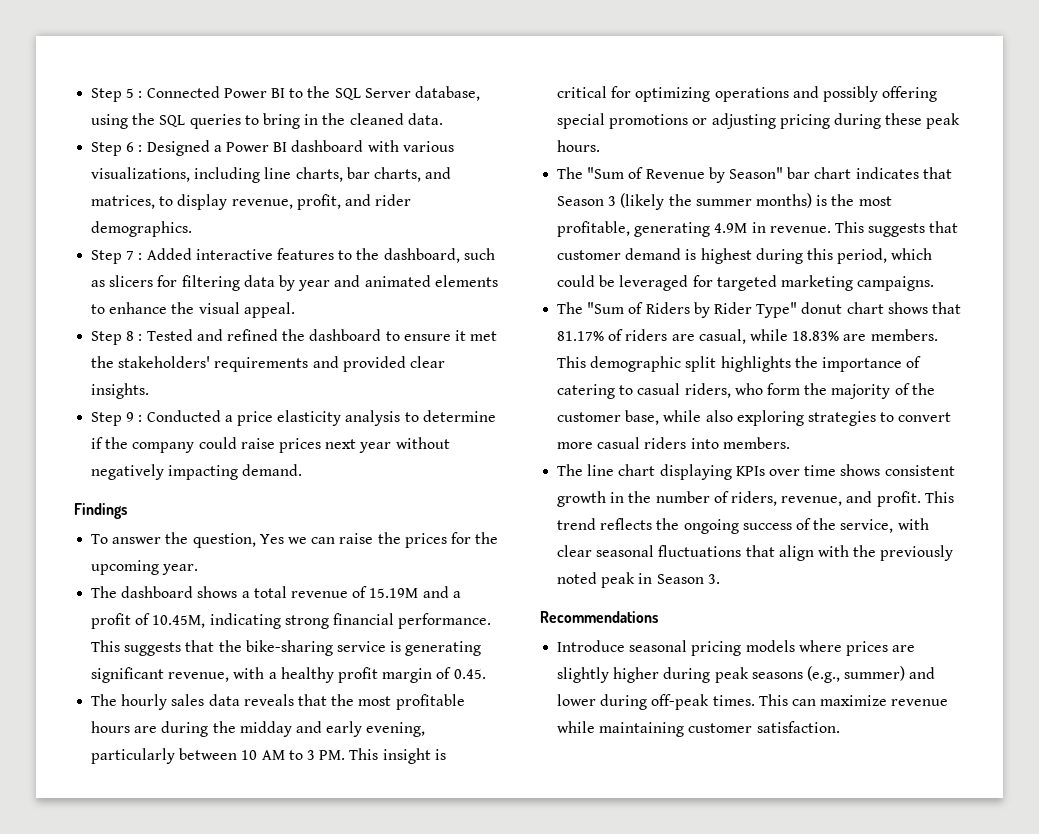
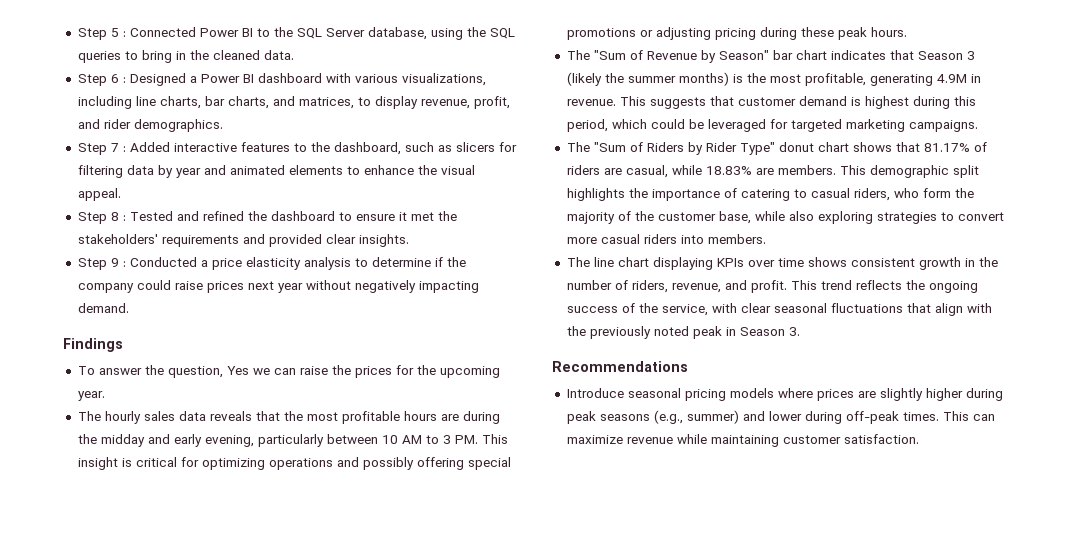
[91,586,461,598] [91,613,492,629] [91,640,482,656] [91,667,486,683] // The dashboard shows a total revenue of 15.19M and a profit of 10.45M, indicating strong financial performance. This suggests that the bike-sharing service is generating significant revenue, with a healthy profit margin of 0.45. -> (105, 396) none

